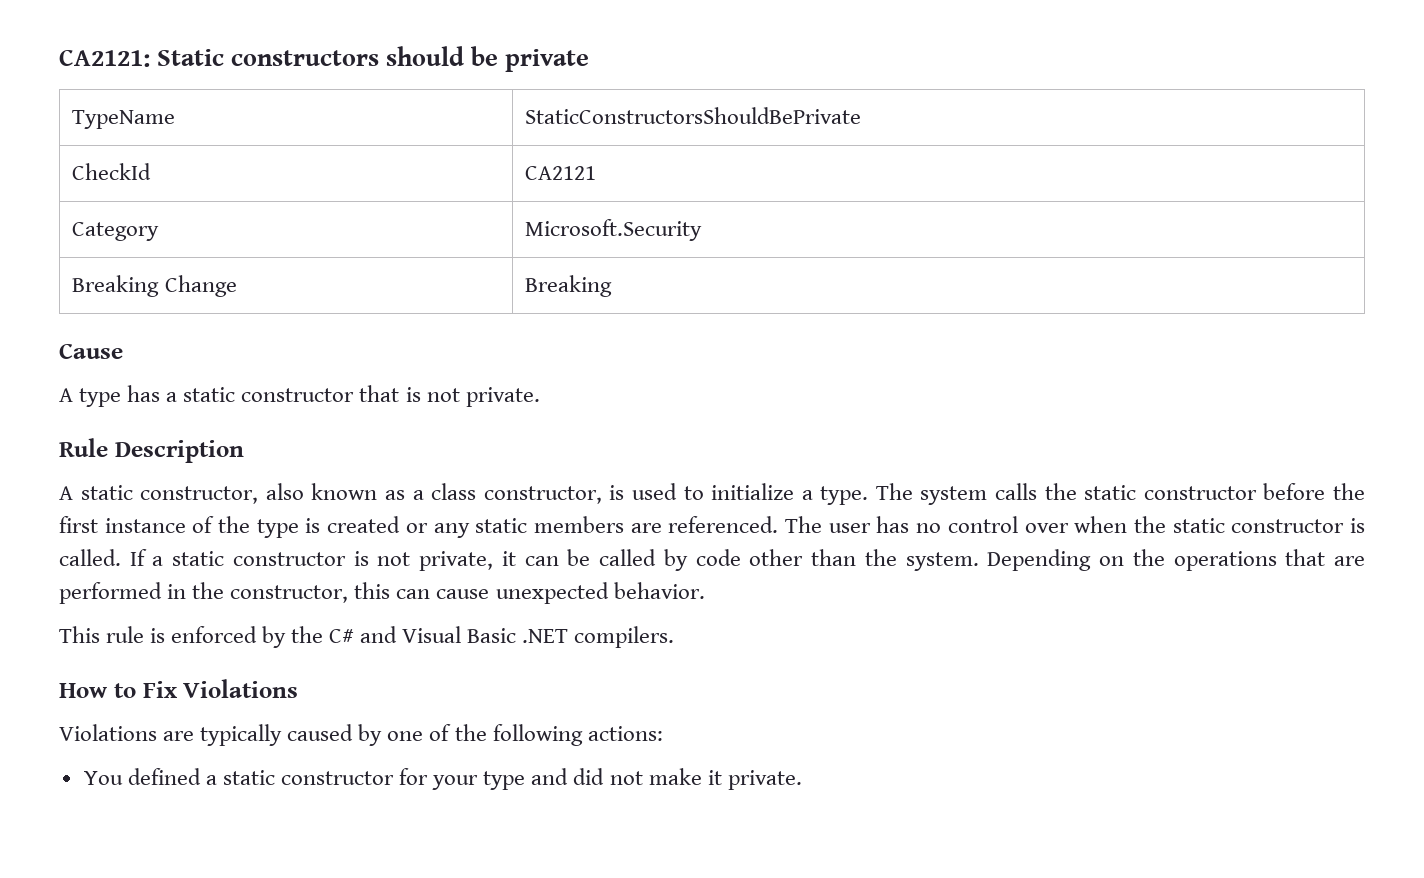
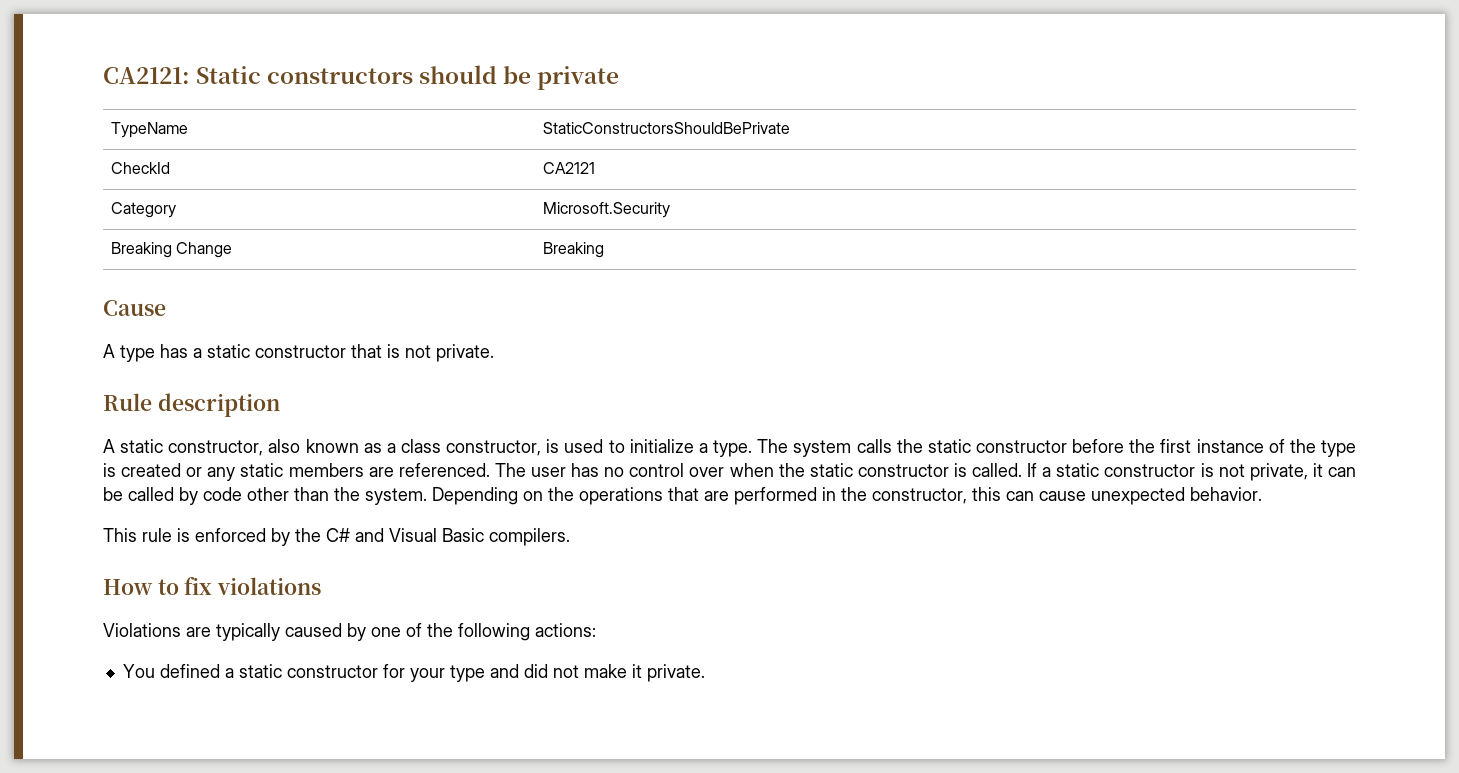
[114,440,244,463] Description -> [157,393,280,417] description
[521,629,568,643] .NET -> (484, 535) none
[142,679,299,698] Fix Violations -> [184,577,322,595] fix violations

